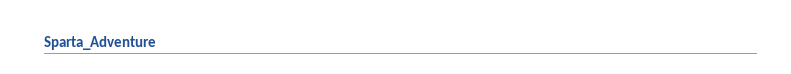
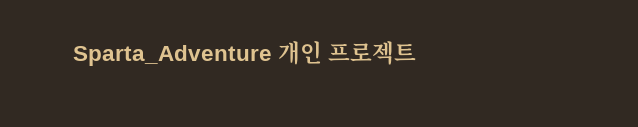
(156, 43) none -> [278,41,417,65] 개인 프로젝트

